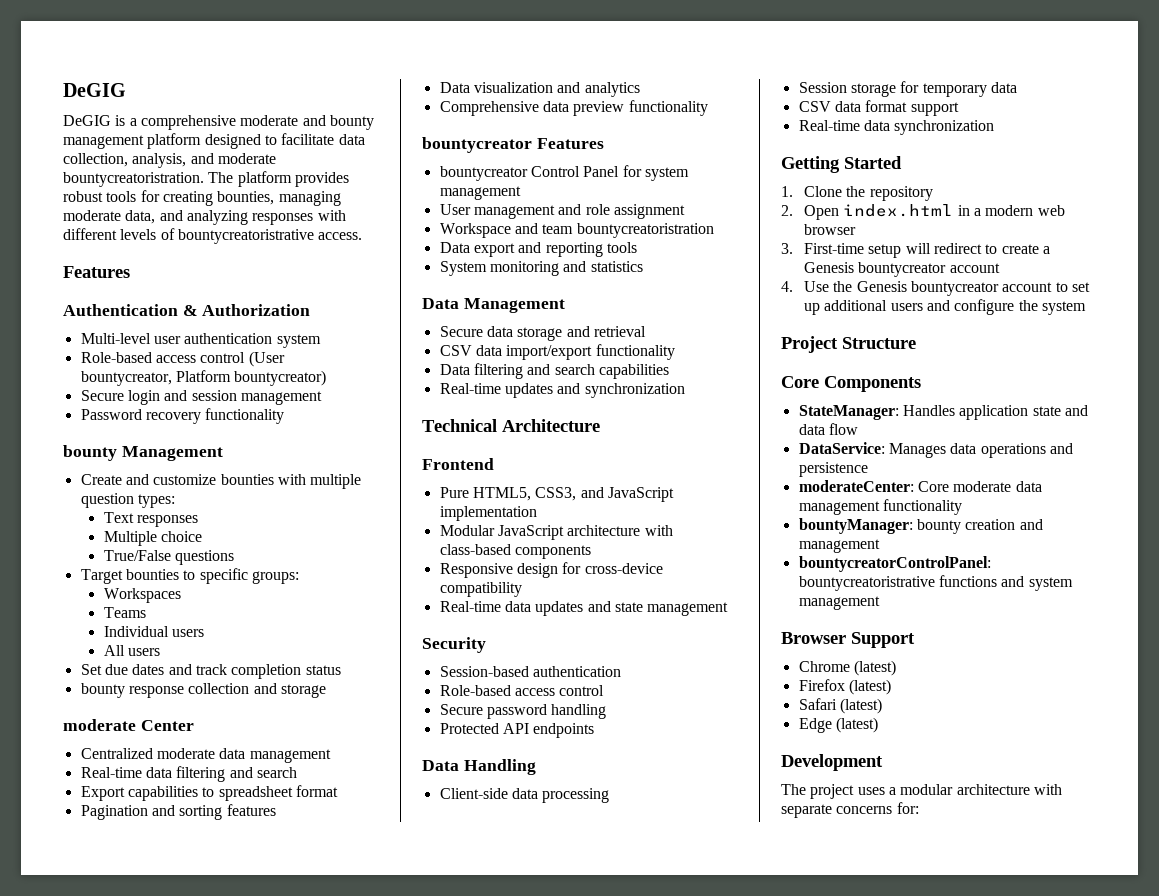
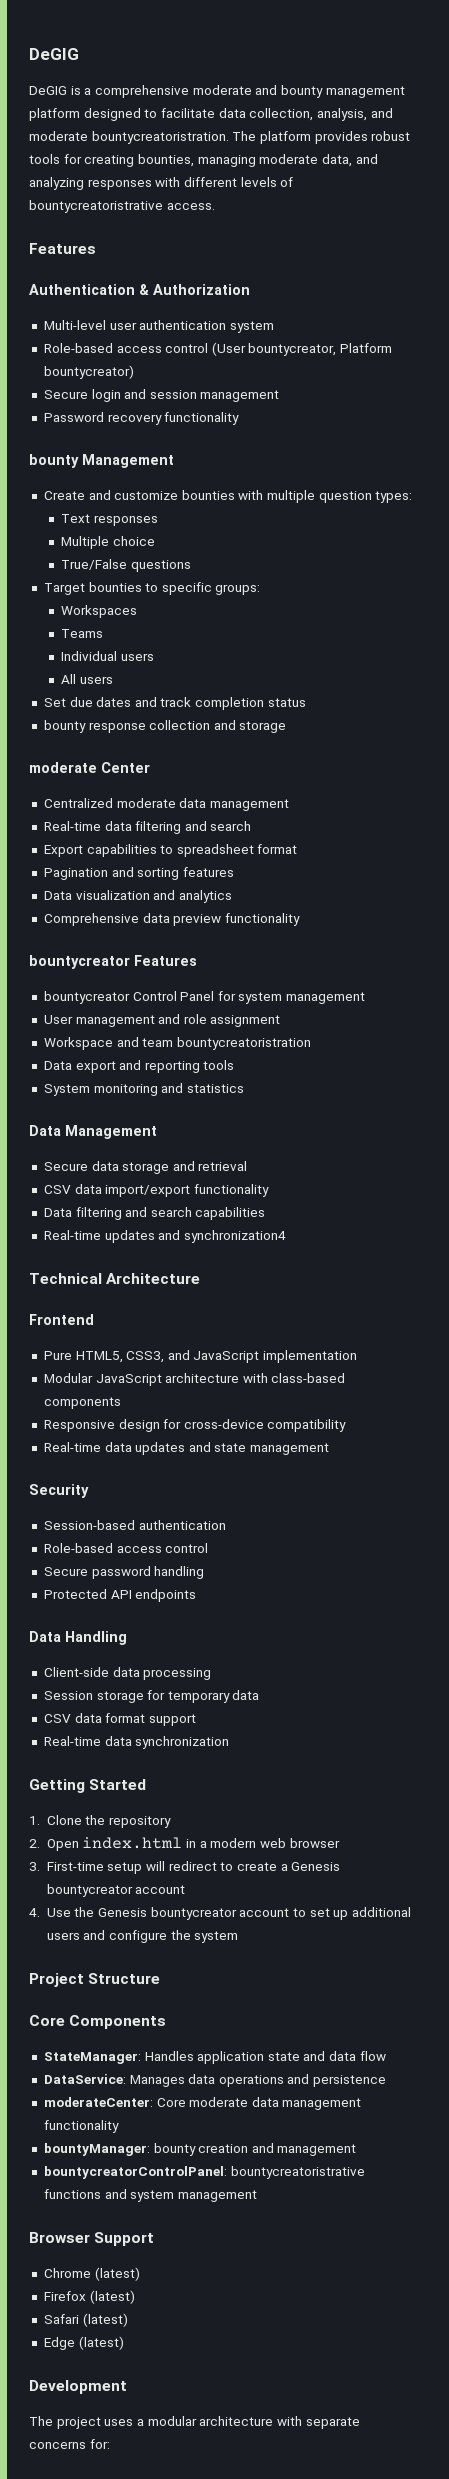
[584,383,685,398] synchronization -> [183,1230,286,1243] synchronization4

